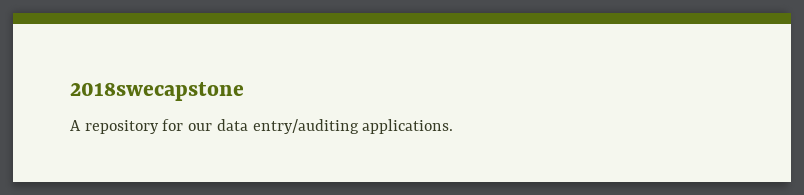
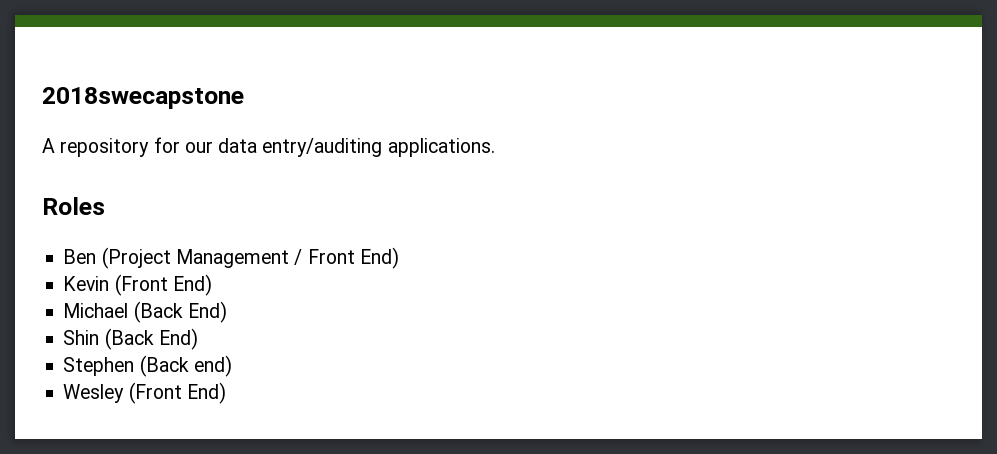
(454, 126) none -> [42,197,105,215] [63,247,399,269] [63,274,212,296] [63,301,227,323] [63,328,198,350] [63,355,232,377] [63,382,226,404] // Roles // Ben (Project Management / Front End) // Kevin (Front End) // Michael (Back End) // Shin (Back End) // Stephen (Back end) // Wesley (Front End)

